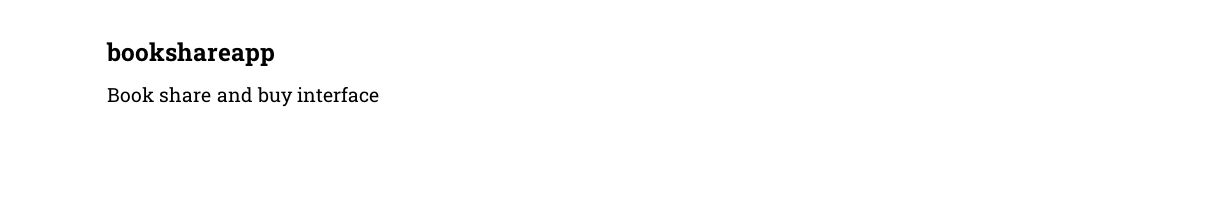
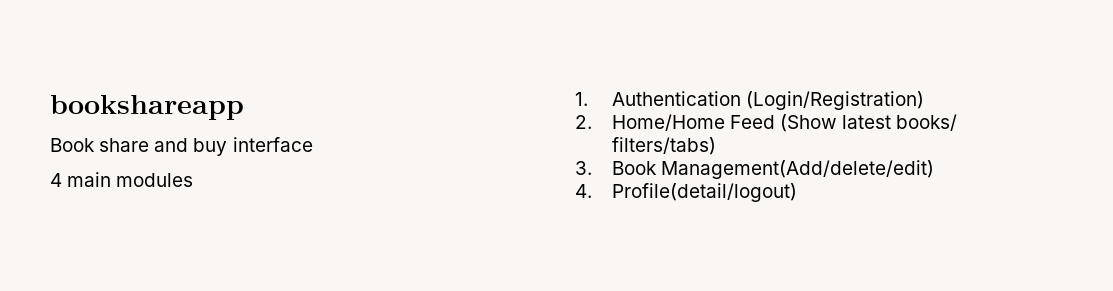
(380, 94) none -> [50,172,194,187] [575,91,924,110] [575,114,958,132] [611,137,716,155] [575,160,934,179] [575,183,797,202] // 4 main modules // 1. Authentication (Login/Registration) // 2. Home/Home Feed (Show latest books/ filters/tabs) // 3. Book Management(Add/delete/edit) // 4. Profile(detail/logout)

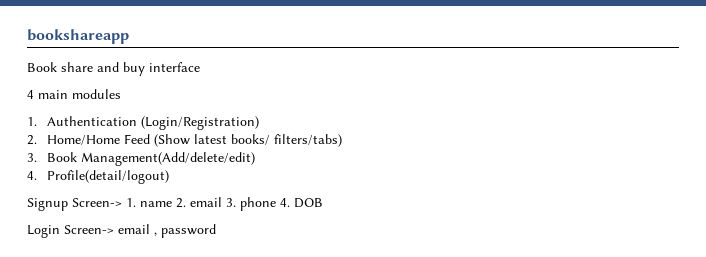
(797, 192) none -> [27,197,323,211] [27,224,216,238] // Signup Screen-> 1. name 2. email 3. phone 4. DOB // Login Screen-> email , password

